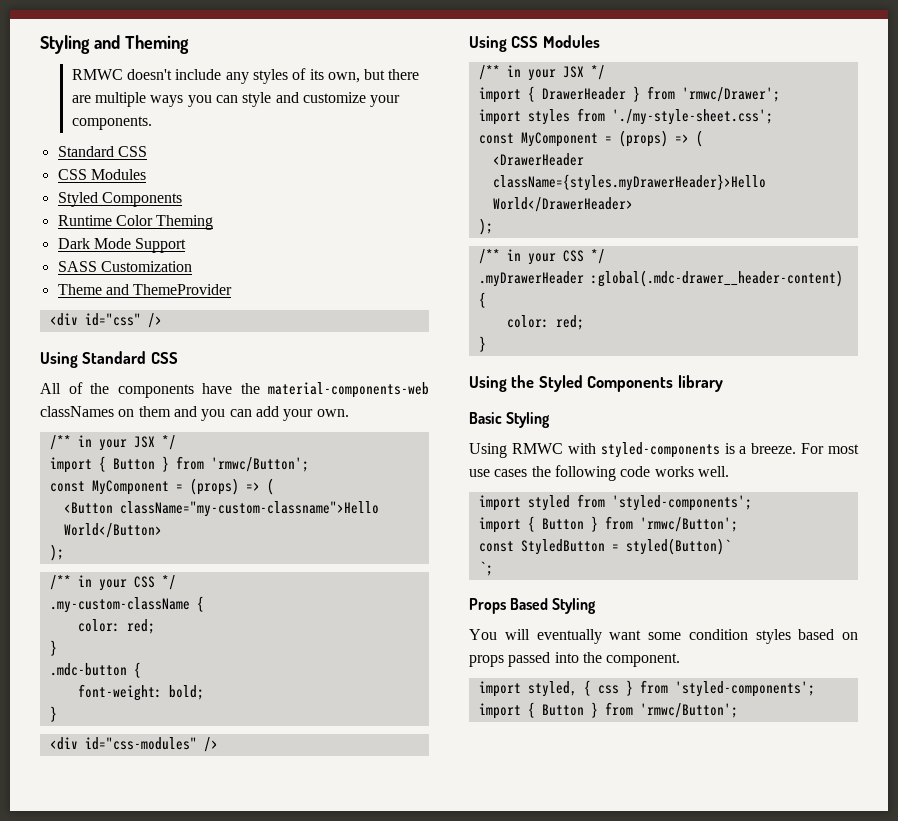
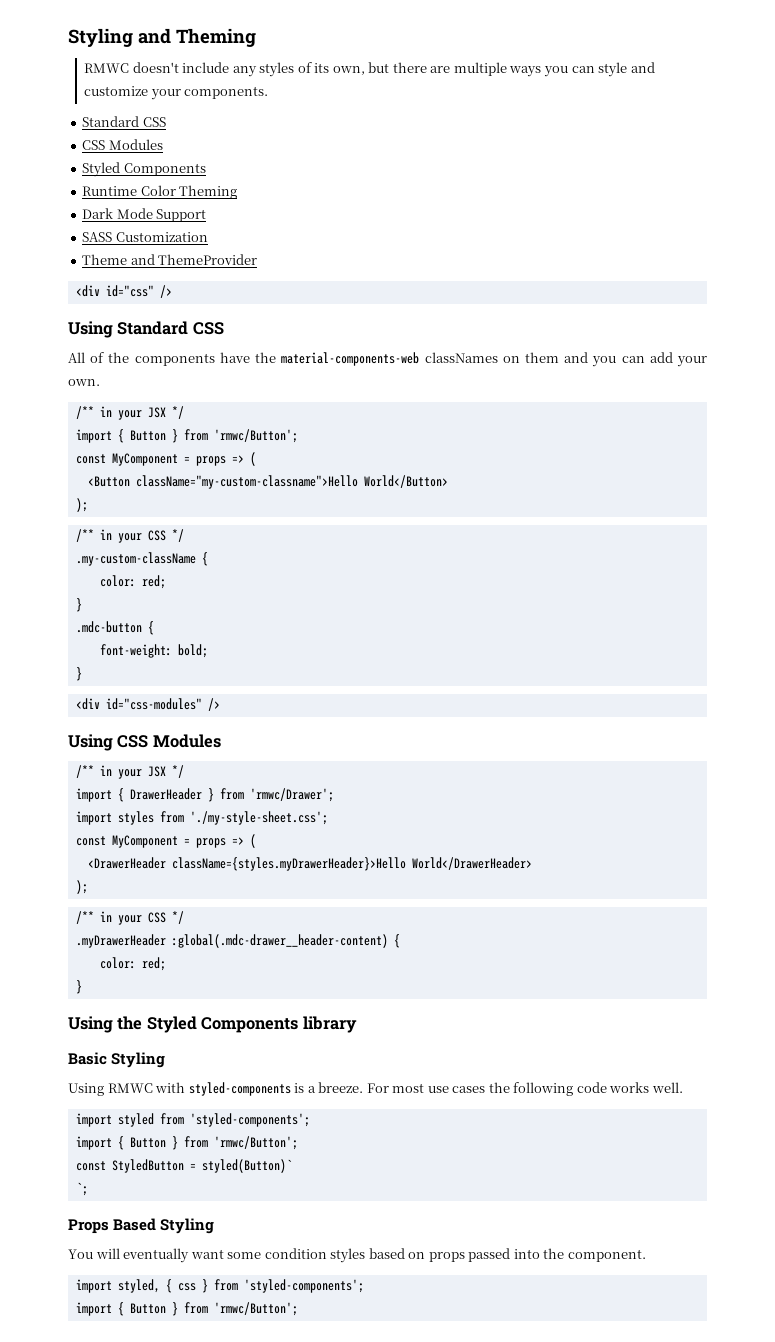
[189,478,239,495] (props) -> [195,456,226,466] props
[618,130,668,147] (props) -> [195,838,226,848] props

